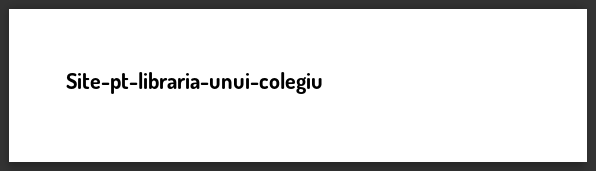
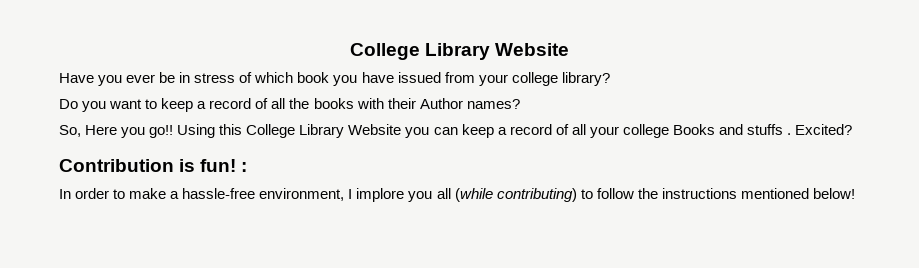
[66,72,323,94] Site-pt-libraria-unui-colegiu -> [349,43,570,60] [59,72,610,86] [59,98,520,112] [59,124,853,138] [59,159,248,172] [59,188,855,202] College Library Website // Have you ever be in stress of which book you have issued from your college library? // Do you want to keep a record of all the books with their Author names? // So, Here you go!! Using this College Library Website you can keep a record of all your college Books and stuffs . Excited? // Contribution is fun! : // In order to make a hassle-free environment, I implore you all (while contributing) to follow the instructions mentioned below!

